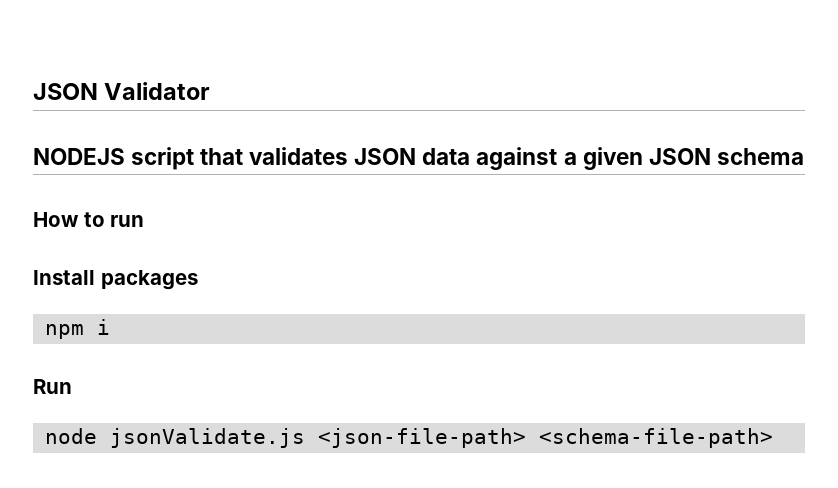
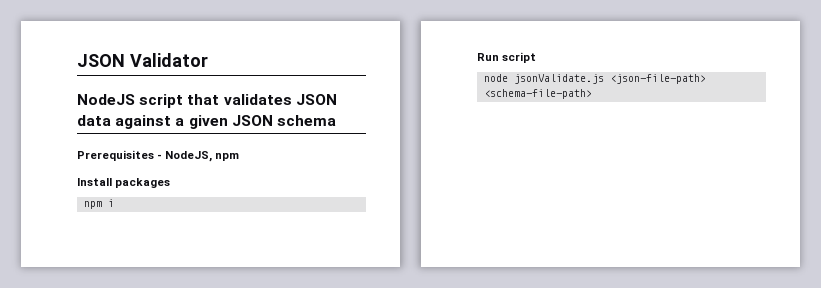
[33,148,125,165] NODEJS -> [77,94,135,105] NodeJS
[33,212,145,227] How to run -> [77,150,240,162] Prerequisites - NodeJS, npm
(72, 386) none -> [502,52,537,63] script

